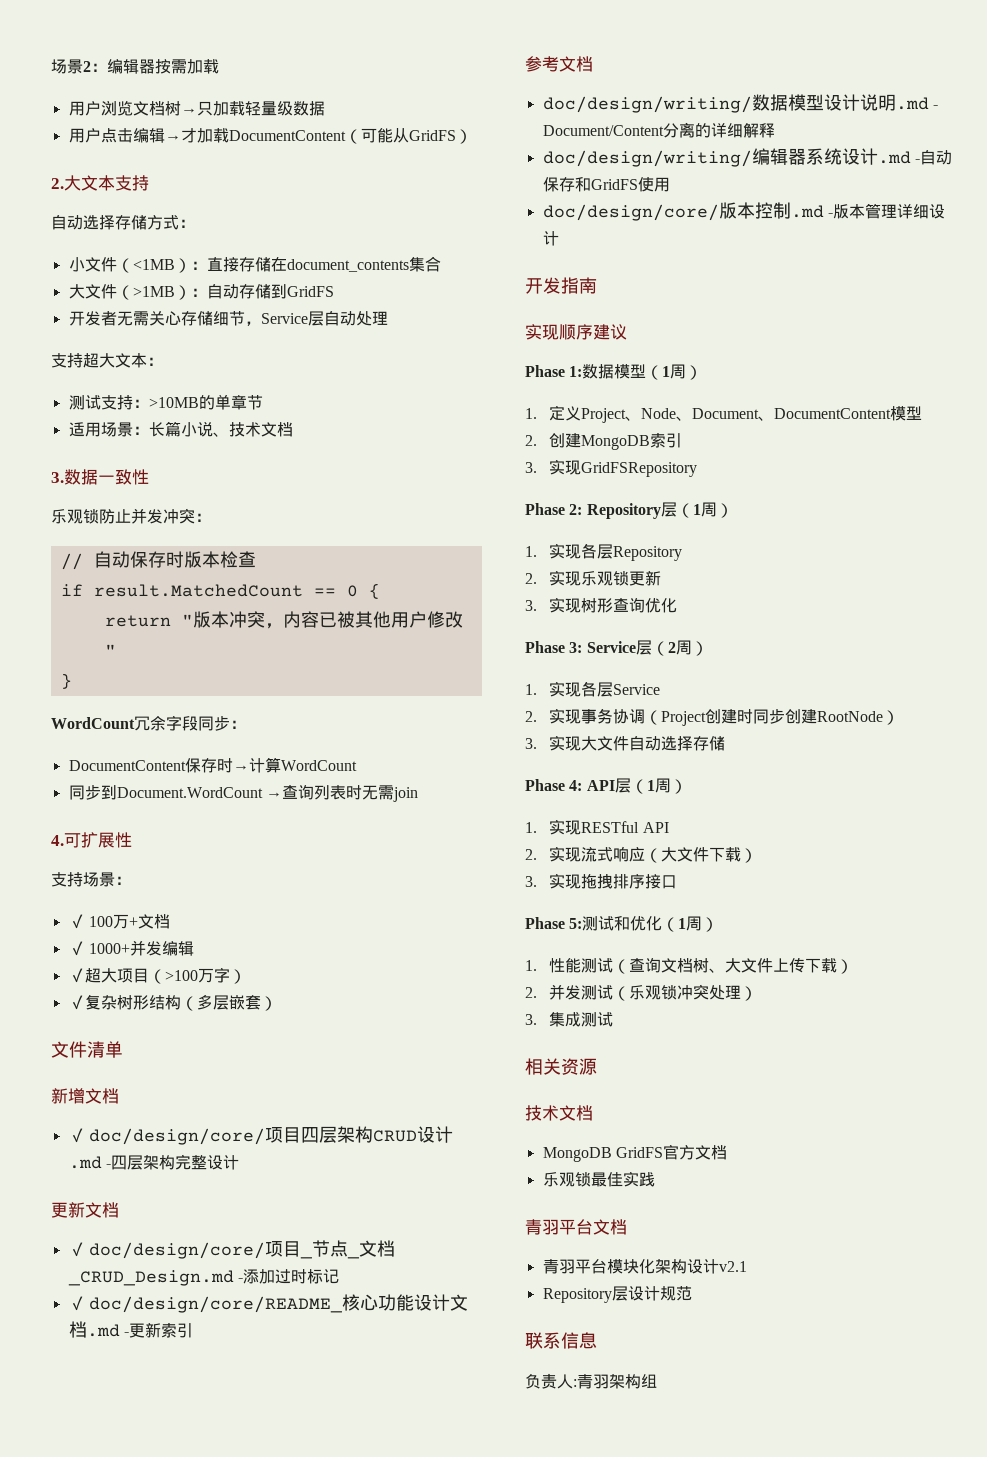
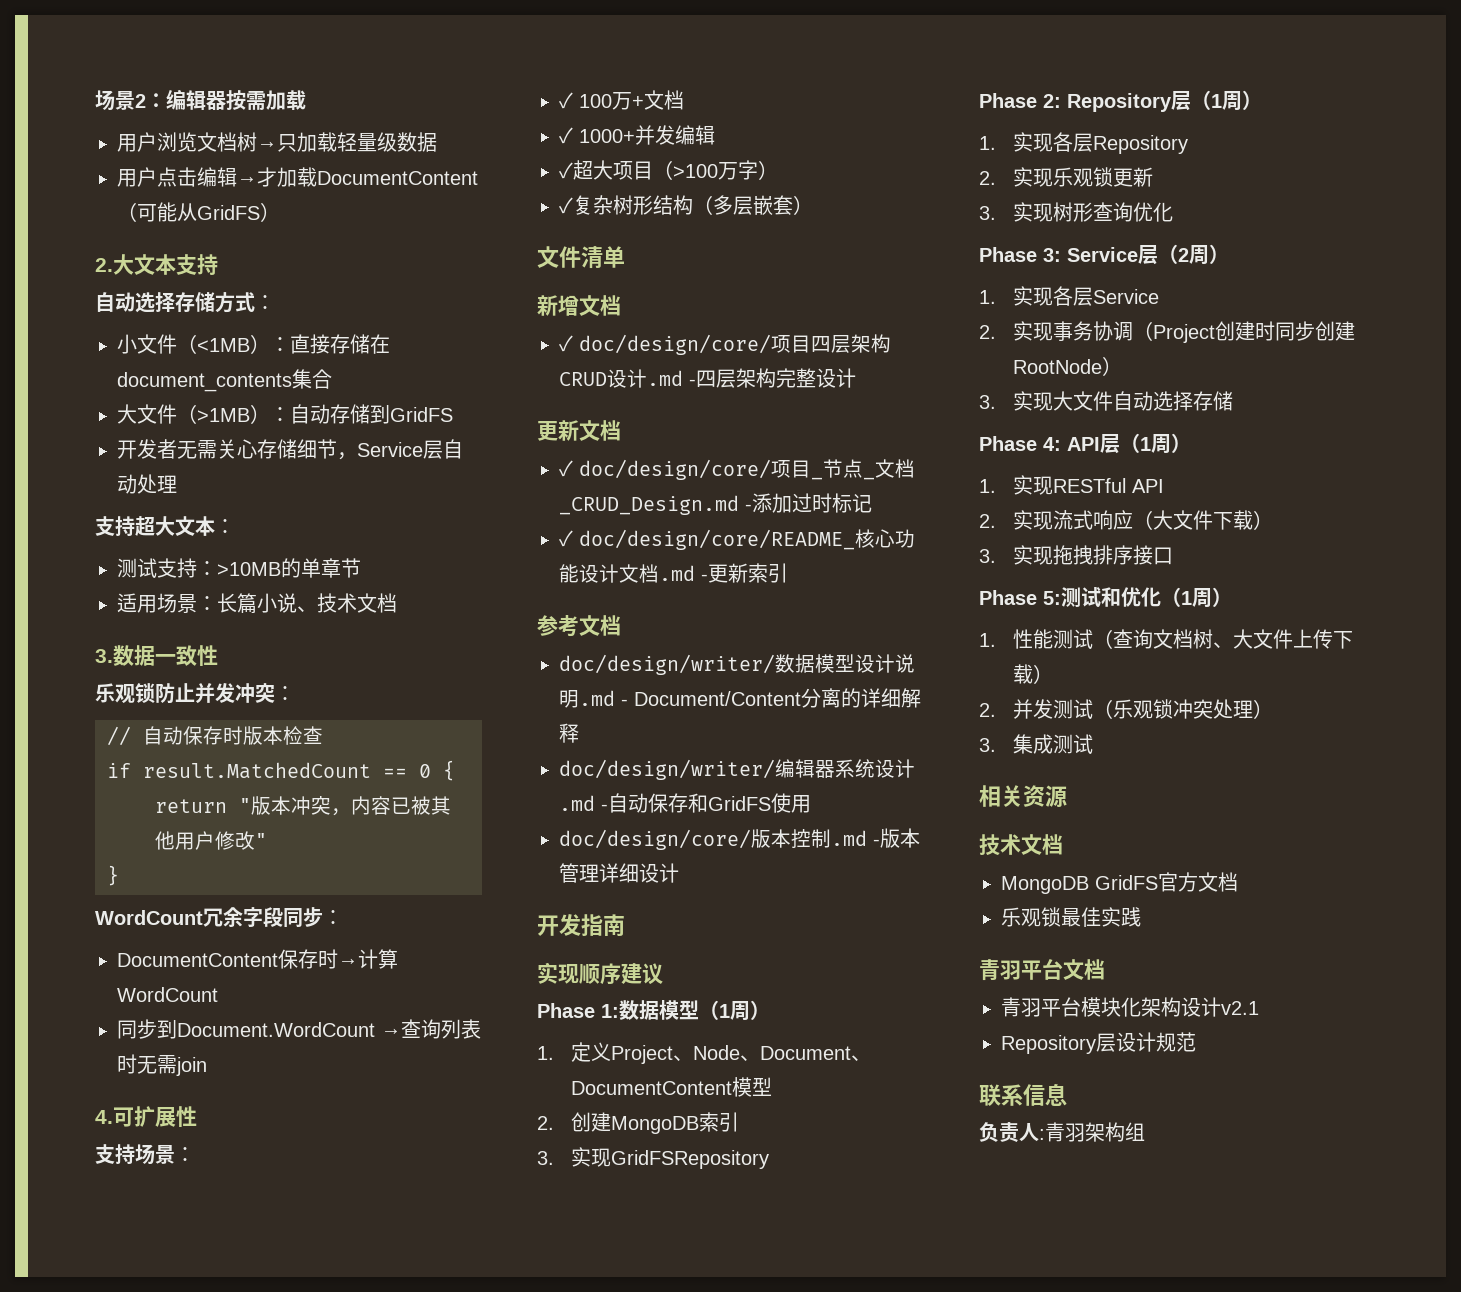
[542,96,752,113] doc/design/writing/ -> [559,654,775,675] doc/design/writer/
[542,150,752,167] doc/design/writing/ -> [559,759,775,780] doc/design/writer/

